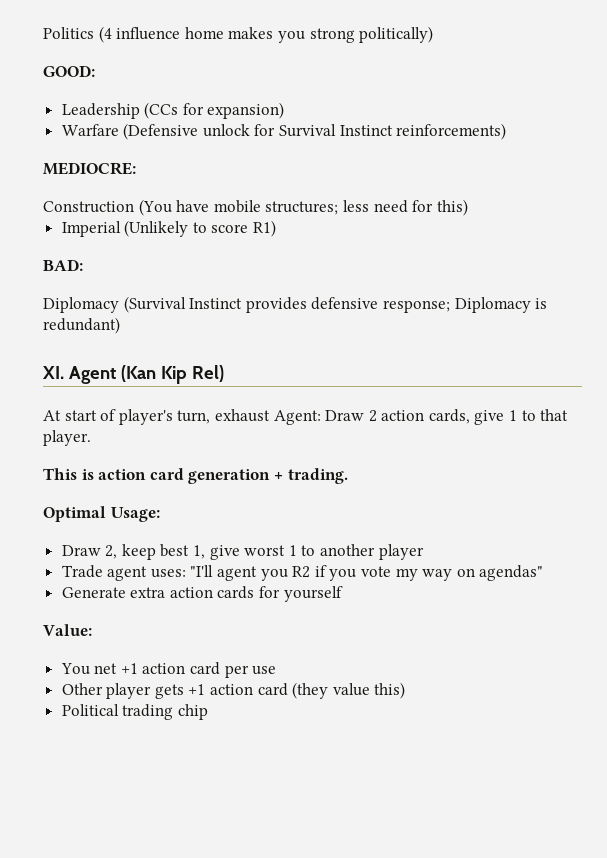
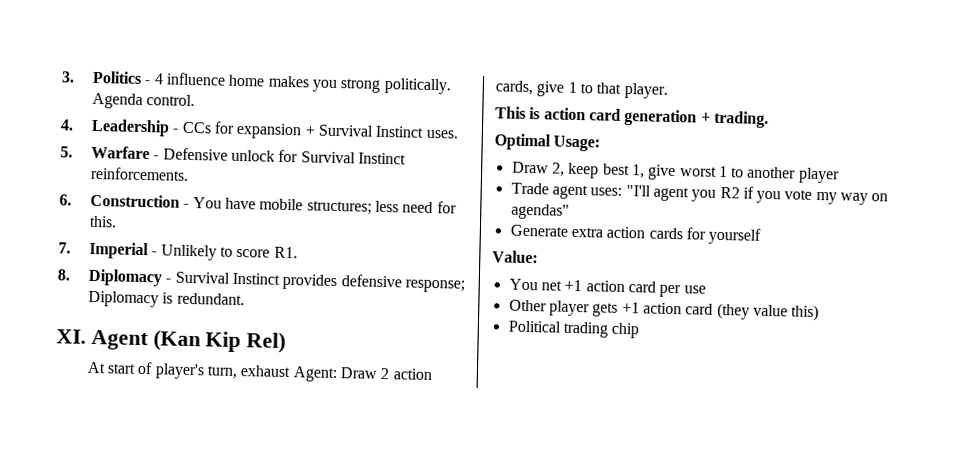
[43,26,112,43] Politics (4 -> [61,70,164,85] 3. Politics - 4
[359,26,434,43] [43,65,95,77] [61,102,285,119] [61,123,507,140] [43,162,136,175] [43,199,172,216] politically) // GOOD: // Leadership (CCs for expansion) // Warfare (Defensive unlock for Survival Instinct reinforcements) // MEDIOCRE: // Construction (You -> [383,77,452,95] [91,92,196,109] [60,118,458,140] [60,145,406,165] [89,166,189,181] [59,193,222,209] politically. Agenda control. // 4. Leadership - CCs for expansion + Survival Instinct uses. // 5. Warfare - Defensive unlock for Survival Instinct reinforcements. // 6. Construction - You
[436,199,468,216] [61,220,277,237] [43,259,83,271] [43,296,186,313] this) // Imperial (Unlikely to score R1) // BAD: // Diplomacy (Survival -> [88,215,117,228] [58,241,298,261] [57,268,230,287] this. // 7. Imperial - Unlikely to score R1. // 8. Diplomacy - Survival
[43,317,120,334] redundant) -> [176,292,245,306] redundant.

